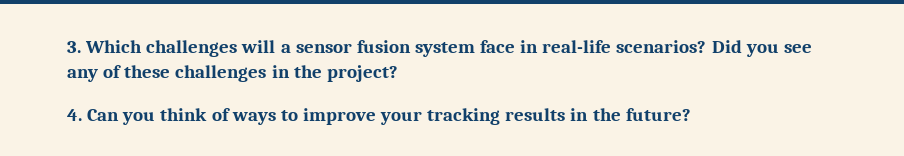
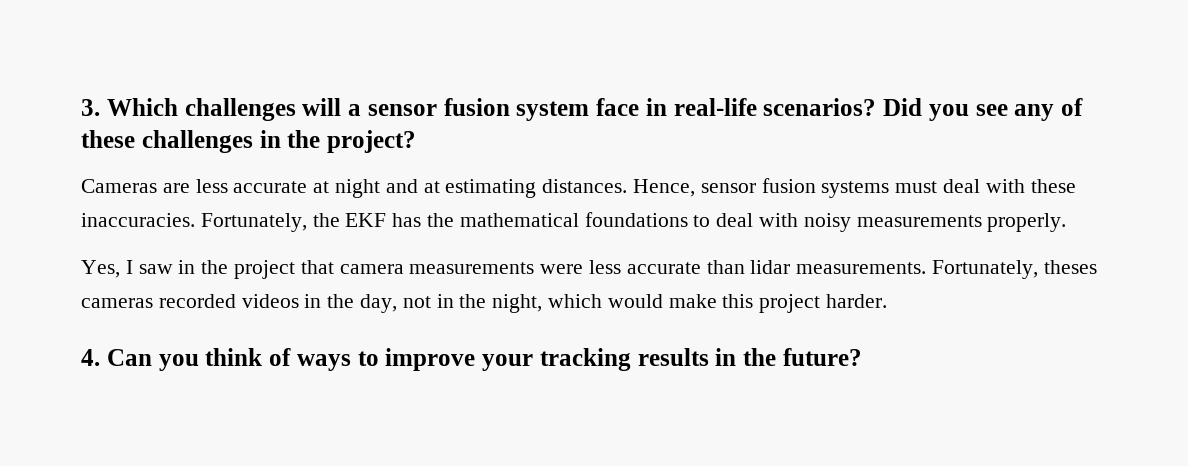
(398, 73) none -> [81,178,1076,198] [81,212,1067,232] [81,260,1097,279] [81,294,888,313] // Cameras are less accurate at night and at estimating distances. Hence, sensor fusion systems must deal with these inaccuracies. Fortunately, the EKF has the mathematical foundations to deal with noisy measurements properly. // Yes, I saw in the project that camera measurements were less accurate than lidar measurements. Fortunately, theses cameras recorded videos in the day, not in the night, which would make this project harder.

